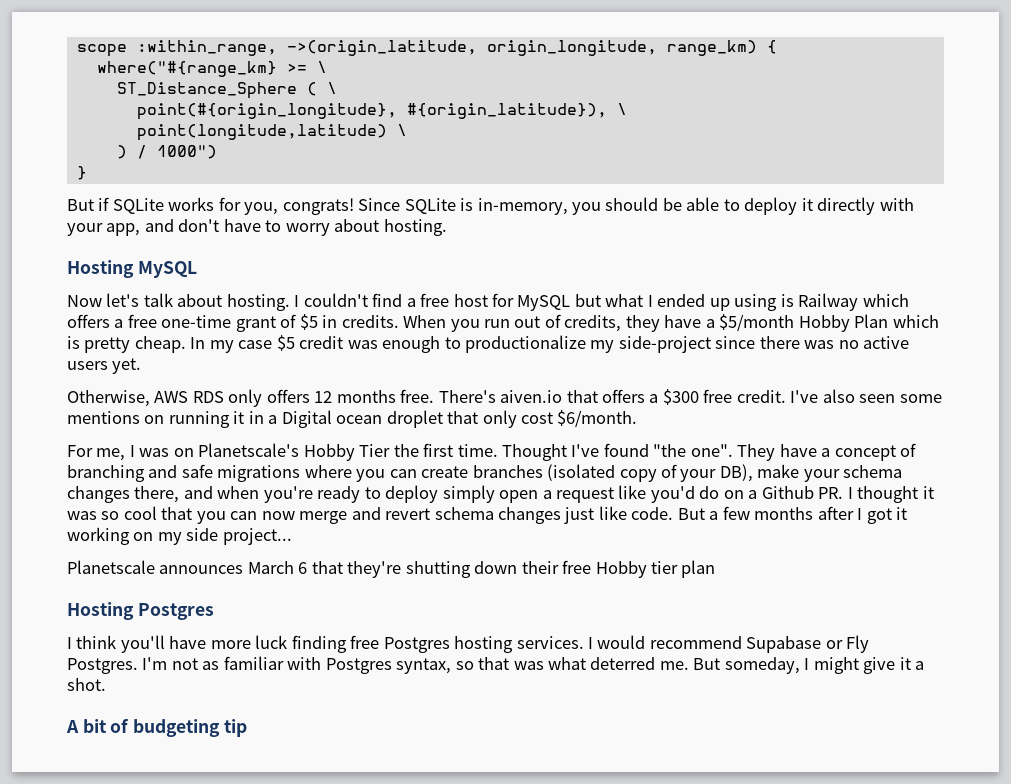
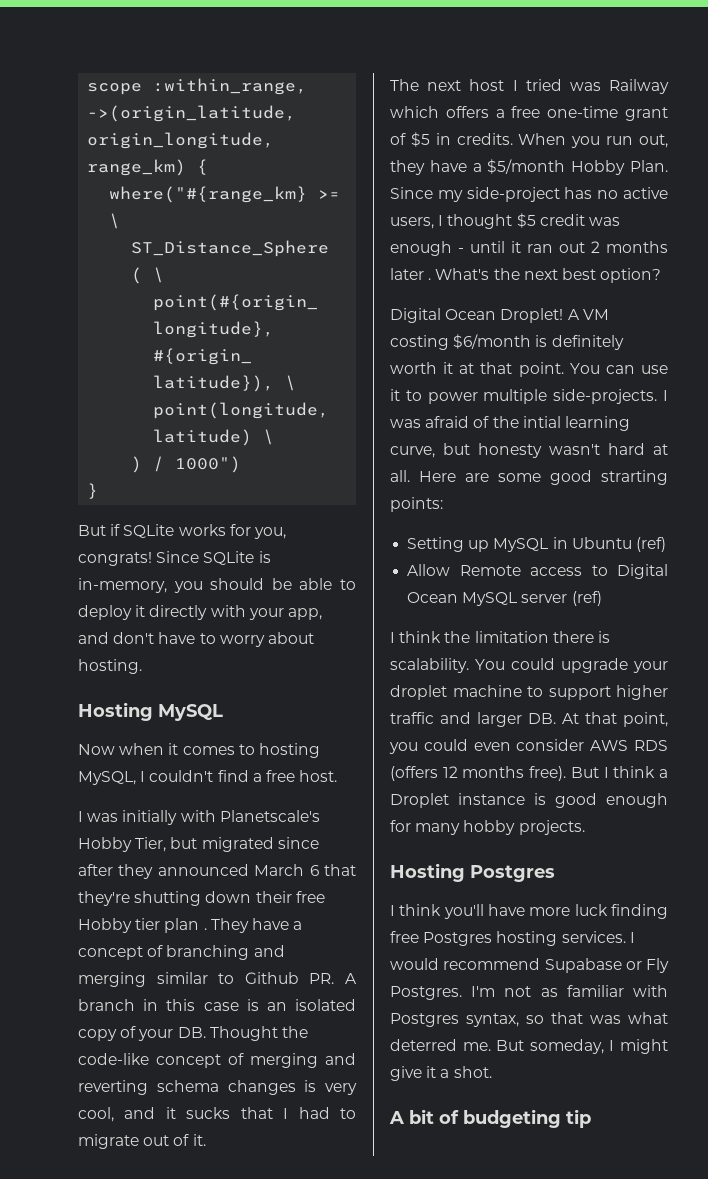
[106,293,290,311] let's talk about hosting. -> [119,743,320,758] [78,771,136,785] when it comes to hosting MySQL,
[453,293,794,311] host for MySQL but what I ended up using is -> [299,770,338,782] [78,810,320,825] [78,837,319,852] [78,864,356,879] [78,891,325,906] [78,918,303,933] [78,945,285,960] [78,972,357,987] [78,999,356,1011] [78,1026,308,1041] [78,1053,356,1068] [78,1080,357,1095] [78,1107,356,1122] [78,1134,206,1149] [390,79,601,91] host. // I was initially with Planetscale's Hobby Tier, but migrated since after they announced March 6 that they're shutting down their free Hobby tier plan . They have a concept of branching and merging similar to Github PR. A branch in this case is an isolated copy of your DB. Thought the code-like concept of merging and reverting schema changes is very cool, and it sucks that I had to migrate out of it. // The next host I tried was
[514,314,622,332] out of credits, -> [639,134,668,148] out,
[854,314,939,328] [67,335,910,353] [67,358,142,374] [67,389,942,407] [67,410,638,428] [67,443,917,461] [67,464,903,482] [67,485,934,503] [67,506,908,524] [67,527,292,545] [67,560,716,578] Plan which is pretty cheap. In my case $5 credit was enough to productionalize my side-project since there was no active users yet. // Otherwise, AWS RDS only offers 12 months free. There's aiven.io that offers a $300 free credit. I've also seen some mentions on running it in a Digital ocean droplet that only cost $6/month. // For me, I was on Planetscale's Hobby Tier the first time. Thought I've found "the one". They have a concept of branching and safe migrations where you can create branches (isolated copy of your DB), make your schema changes there, and when you're ready to deploy simply open a request like you'd do on a Github PR. I thought it was so cool that you can now merge and revert schema changes just like code. But a few months after I got it working on my side project... // Planetscale announces March 6 that they're shutting down their free Hobby tier plan -> [630,160,668,172] [390,187,668,202] [390,213,620,229] [390,241,668,256] [390,268,662,283] [390,308,609,323] [390,334,624,350] [390,362,668,377] [390,389,668,404] [390,416,630,431] [390,443,668,458] [390,470,668,485] [390,497,443,512] [407,537,666,552] [407,564,668,579] [407,591,602,606] [390,631,610,643] [390,658,668,673] [390,685,668,700] [390,712,668,727] [389,739,668,754] [390,766,668,781] [390,793,668,808] [390,820,585,835] Plan. Since my side-project has no active users, I thought $5 credit was enough - until it ran out 2 months later . What's the next best option? // Digital Ocean Droplet! A VM costing $6/month is definitely worth it at that point. You can use it to power multiple side-projects. I was afraid of the intial learning curve, but honesty wasn't hard at all. Here are some good strarting points: // Setting up MySQL in Ubuntu (ref) // Allow Remote access to Digital Ocean MySQL server (ref) // I think the limitation there is scalability. You could upgrade your droplet machine to support higher traffic and larger DB. At that point, you could even consider AWS RDS (offers 12 months free). But I think a Droplet instance is good enough for many hobby projects.

